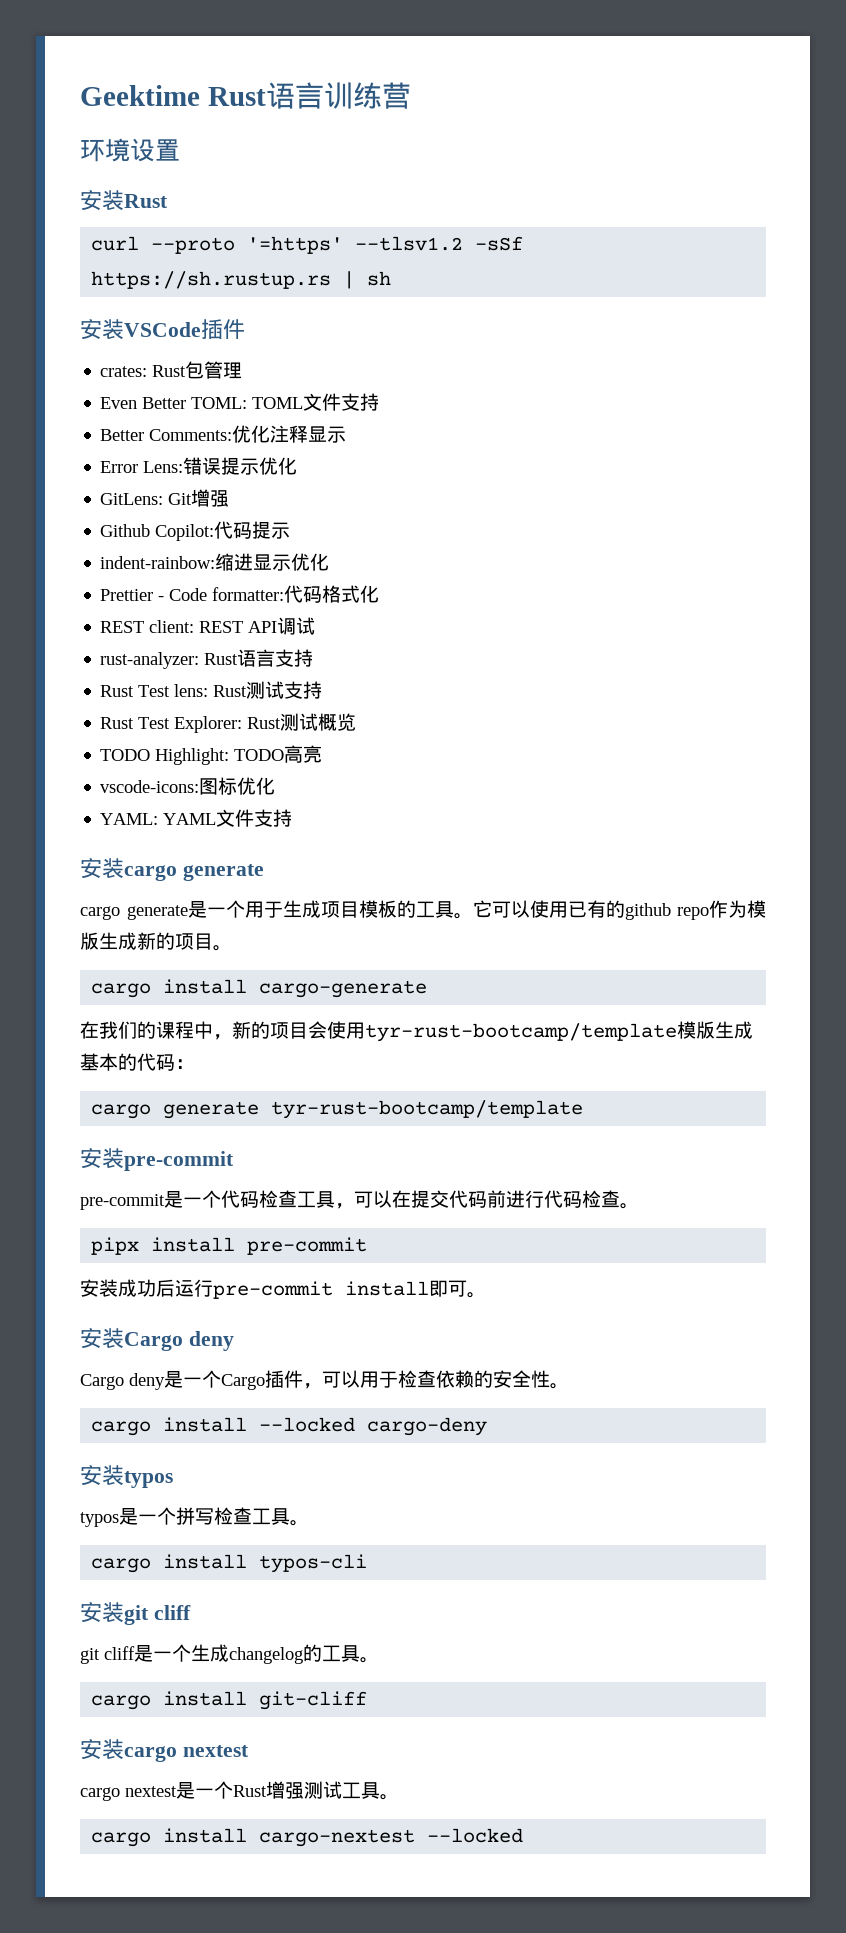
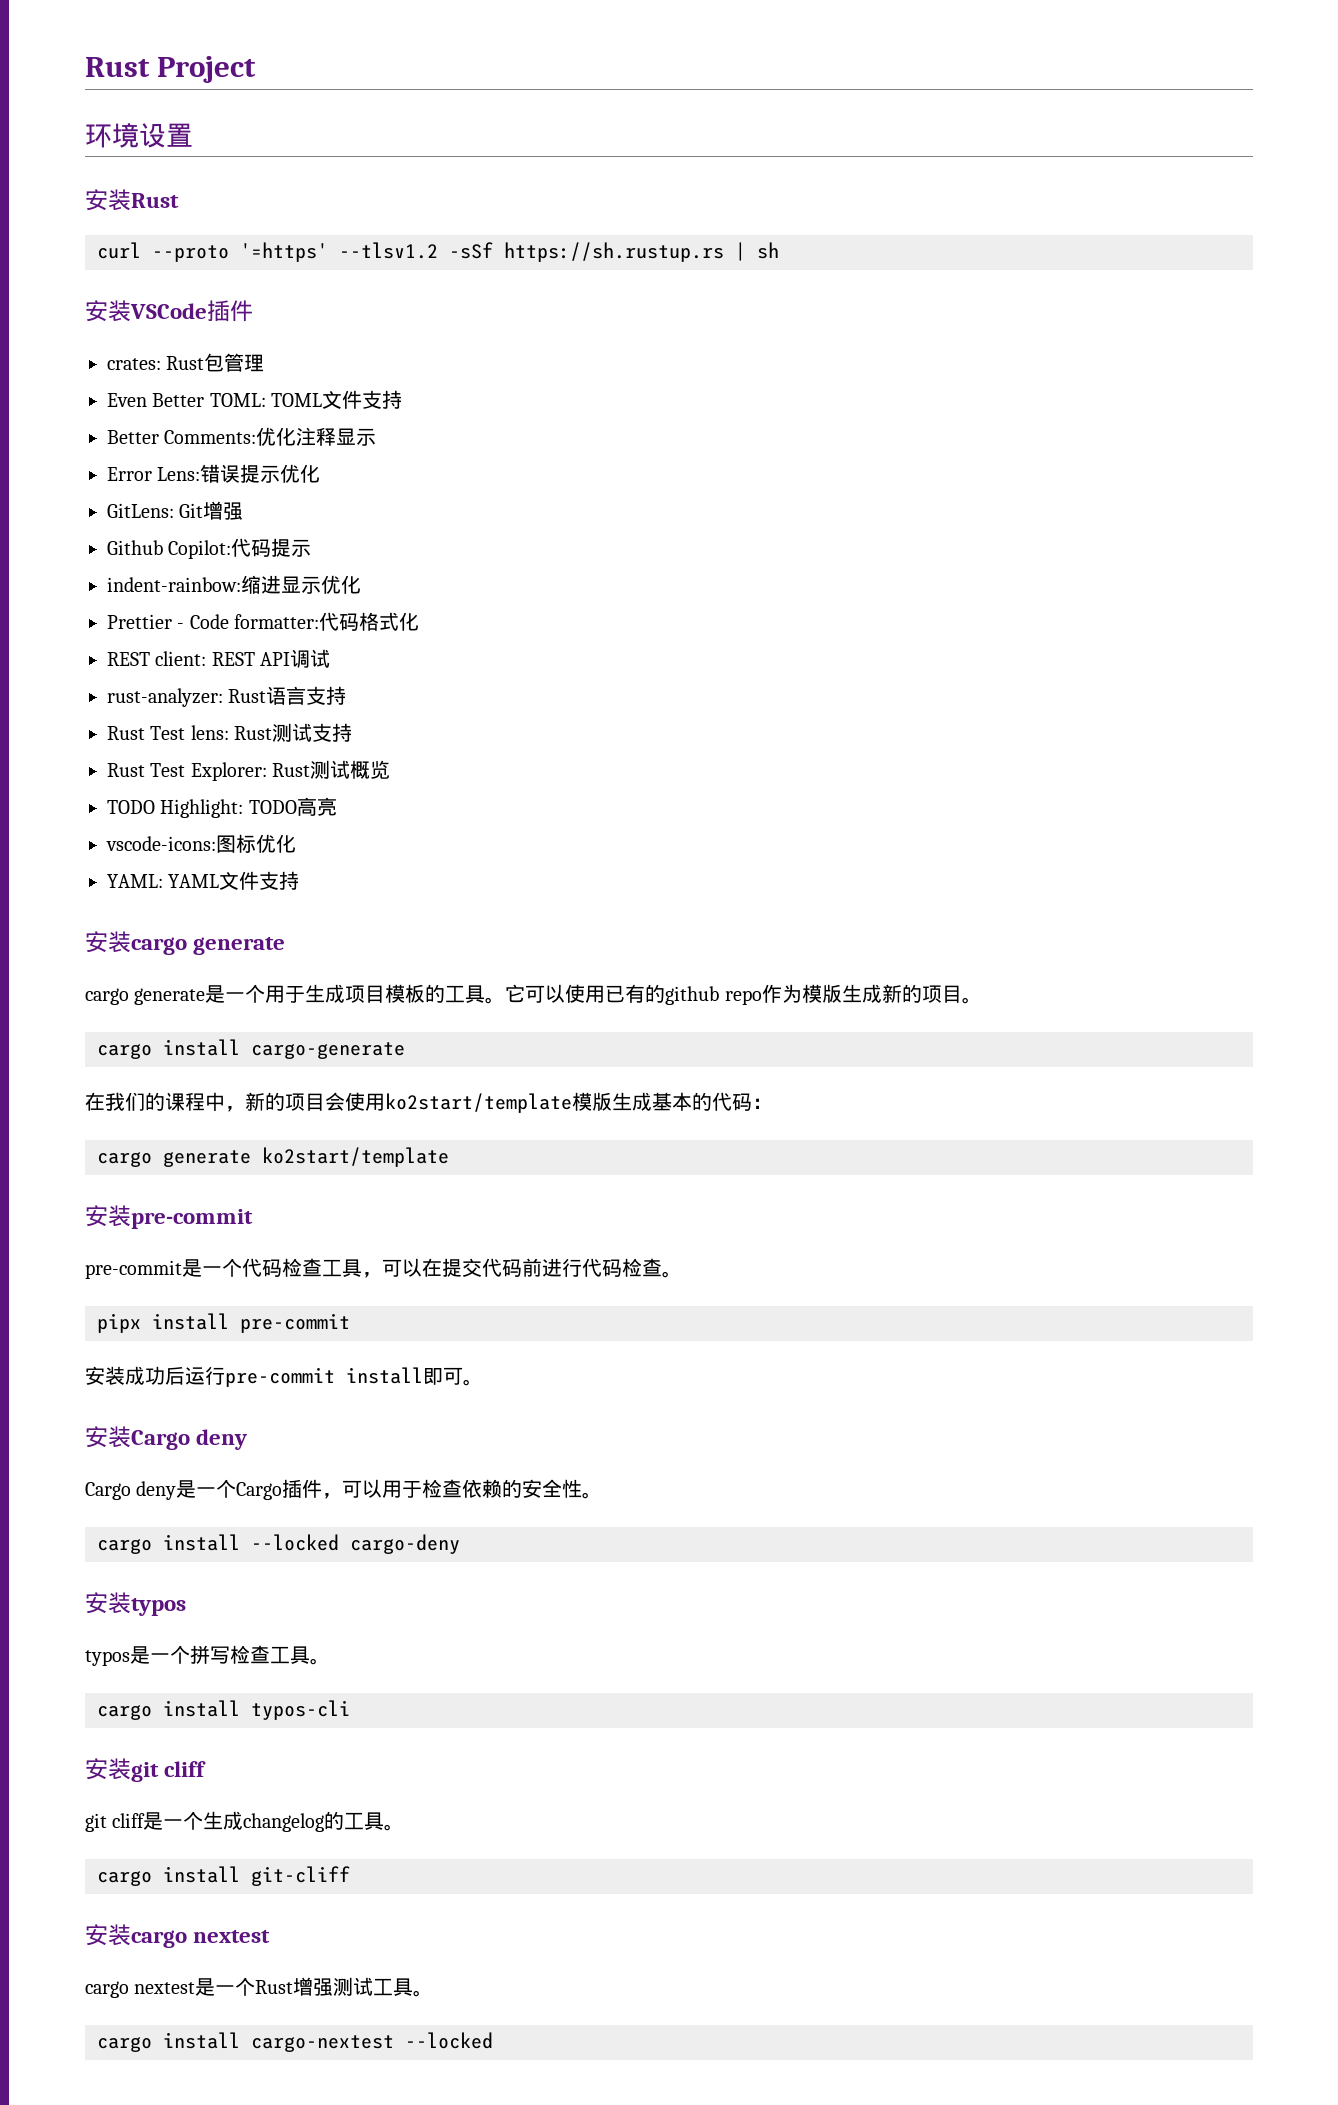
[80,82,411,109] Geektime Rust语言训练营 -> [85,56,257,83] Rust Project
[365,1023,677,1042] tyr-rust-bootcamp/template -> [385,1093,572,1113] ko2start/template
[271,1100,584,1119] tyr-rust-bootcamp/template -> [262,1147,449,1167] ko2start/template

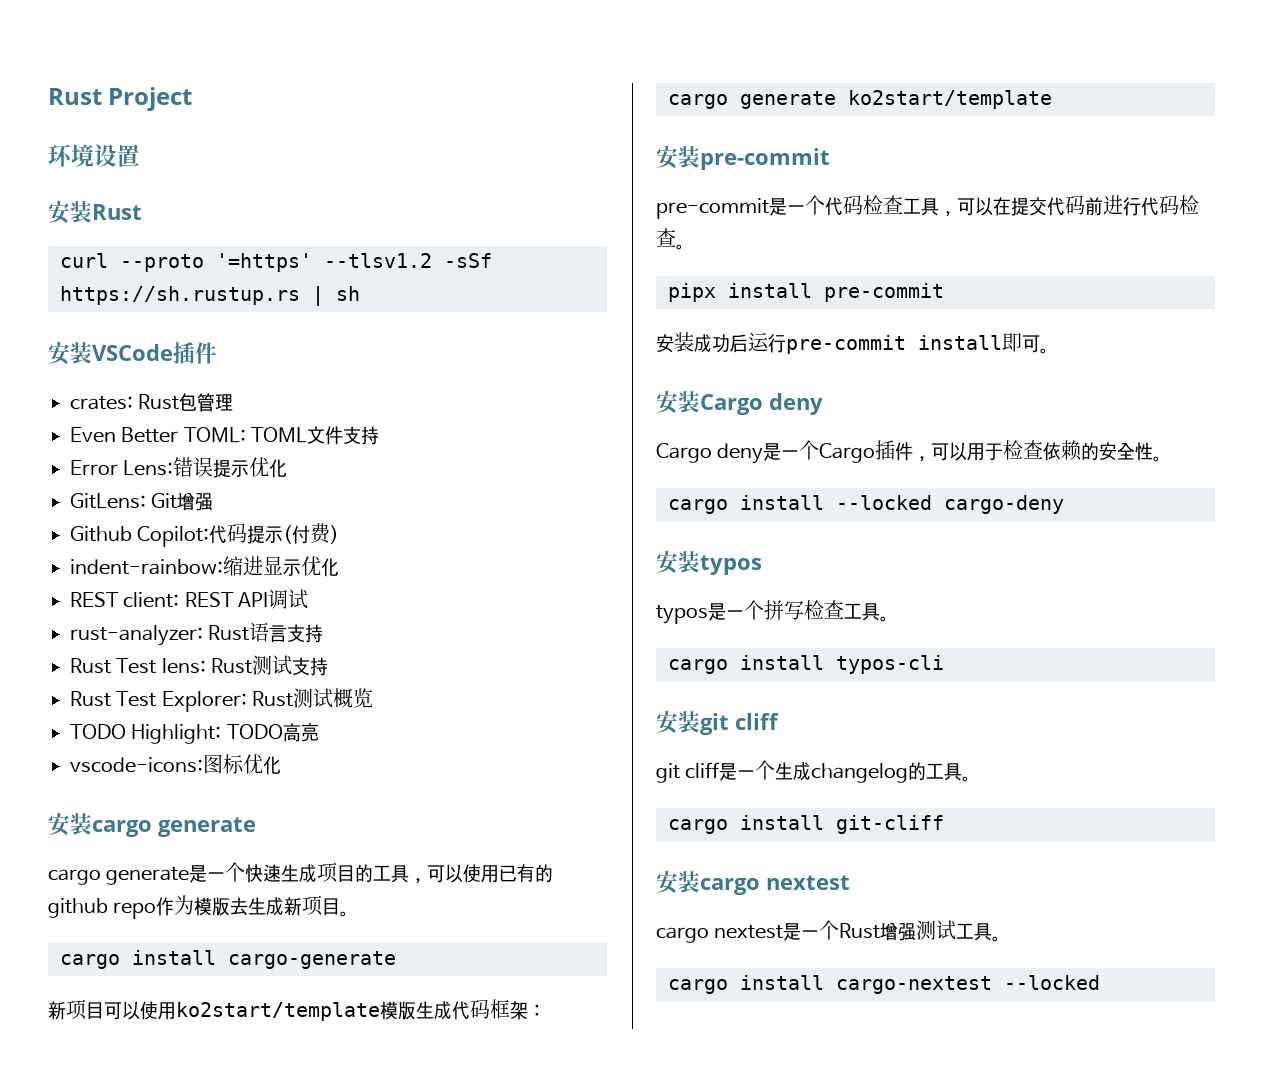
[107,427,377,446] // Better Comments:优化注释显示 -> (380, 435) none
(312, 548) none -> [283,523,340,544] (付费)
[107,612,420,631] // Prettier - Code formatter:代码格式化 -> (339, 567) none
[107,871,300,890] // YAML: YAML文件支持 -> (281, 765) none
[265,985,306,1003] 用于 -> [245,864,282,883] 快速
[385,984,526,1004] 模板的工具。它 -> [355,864,428,884] 的工具，
[841,984,922,1003] 生成新的 -> [230,897,303,916] 去生成新
[85,1092,345,1112] 在我们的课程中，新的项目会 -> [48,999,140,1020] 新项目可以
[652,1092,752,1111] 基本的代码 -> [452,999,528,1020] 代码框架

